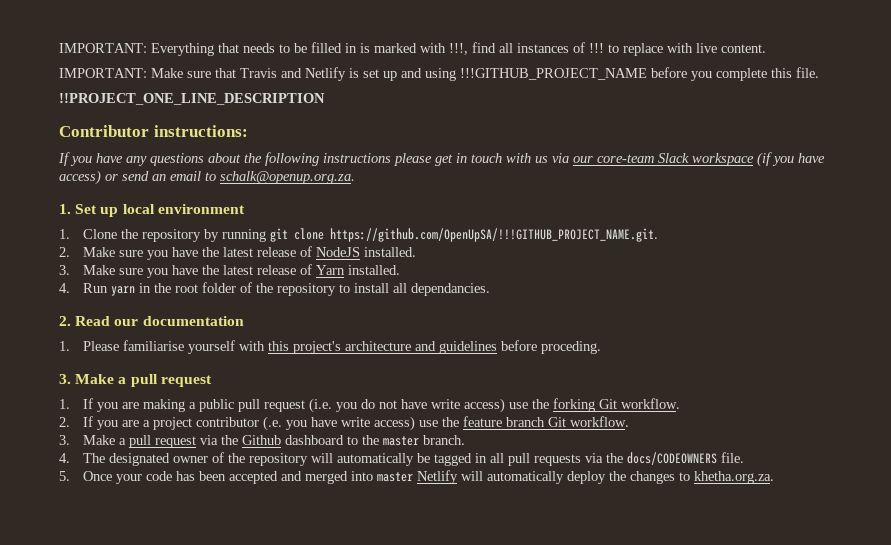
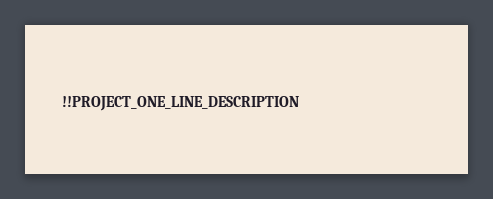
[59,42,766,56] [59,67,819,81] [59,93,325,105] [59,125,248,137] [58,152,825,167] [59,170,355,185] [59,204,245,217] [59,228,659,242] [59,246,417,260] [59,264,401,278] [59,282,491,296] [59,316,244,326] [59,340,602,354] [59,374,212,387] [59,398,681,413] [59,416,630,431] [59,435,466,448] [59,452,745,466] [59,470,775,484] IMPORTANT: Everything that needs to be filled in is marked with !!!, find all instances of !!! to replace with live content. // IMPORTANT: Make sure that Travis and Netlify is set up and using !!!GITHUB_PROJECT_NAME before you complete this file. // !!PROJECT_ONE_LINE_DESCRIPTION // Contributor instructions: // If you have any questions about the following instructions please get in touch with us via our core-team Slack workspace (if you have access) or send an email to schalk@openup.org.za. // 1. Set up local environment // 1. Clone the repository by running git clone https://github.com/OpenUpSA/!!!GITHUB_PROJECT_NAME.git. // 2. Make sure you have the latest release of NodeJS installed. // 3. Make sure you have the latest release of Yarn installed. // 4. Run yarn in the root folder of the repository to install all dependancies. // 2. Read our documentation // 1. Please familiarise yourself with this project's architecture and guidelines before proceding. // 3. Make a pull request // 1. If you are making a public pull request (i.e. you do not have write access) use the forking Git workflow. // 2. If you are a project contributor (.e. you have write access) use the feature branch Git workflow. // 3. Make a pull request via the Github dashboard to the master branch. // 4. The designated owner of the repository will automatically be tagged in all pull requests via the docs/CODEOWNERS file. // 5. Once your code has been accepted and merged into master Netlify will automatically deploy the changes to khetha.org.za. -> [62,96,299,111] !!PROJECT_ONE_LINE_DESCRIPTION

